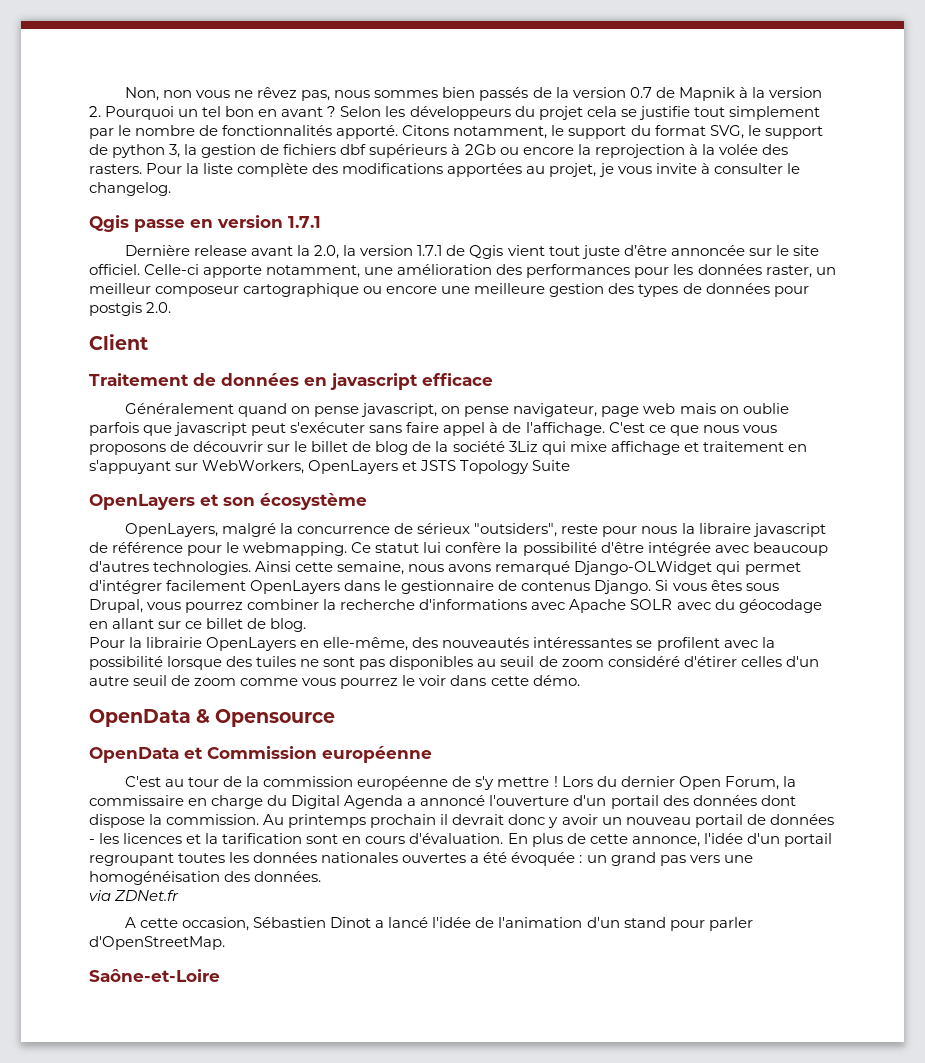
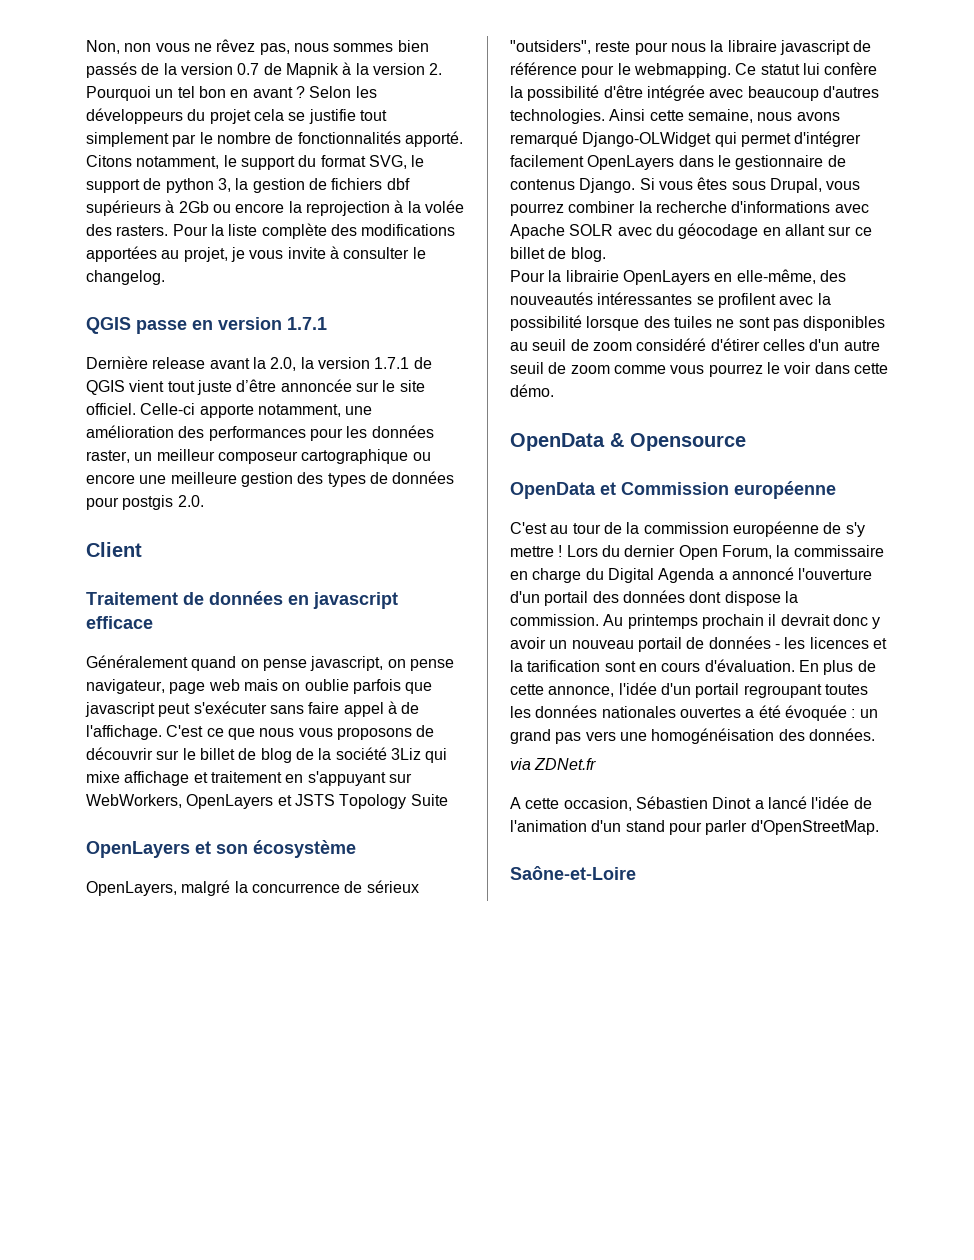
[89,215,129,232] Qgis -> [86,317,131,334] QGIS
[469,245,504,259] Qgis -> [86,380,125,395] QGIS

